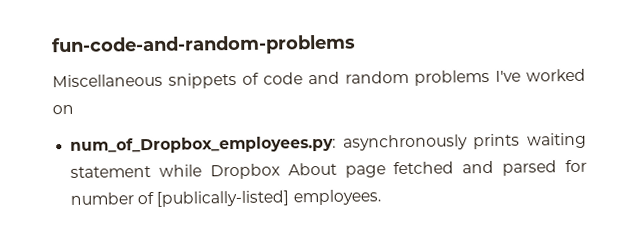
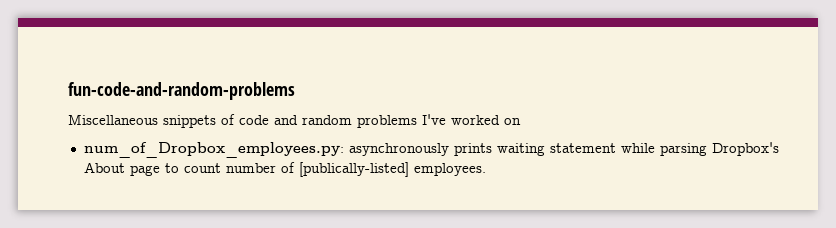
[209,159,587,180] Dropbox About page fetched and parsed for -> [659,142,779,156] [83,162,221,176] parsing Dropbox's About page to count

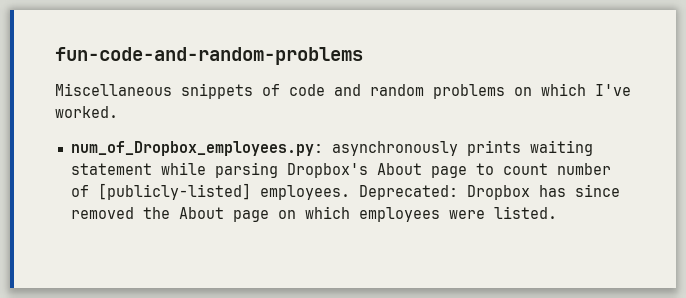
[422,114,521,125] I've worked on -> [514,83,631,96] [55,106,118,118] on which I've worked.
[298,162,486,177] [publically-listed] employees. -> [97,183,620,200] [70,206,557,222] [publicly-listed] employees. Deprecated: Dropbox has since removed the About page on which employees were listed.

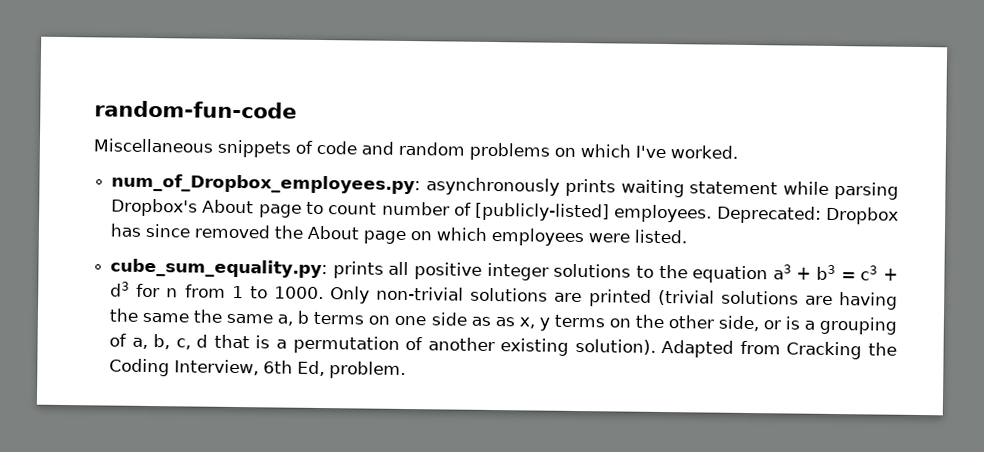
[55,47,363,65] fun-code-and-random-problems -> [94,100,297,119] random-fun-code
(557, 212) none -> [110,258,898,284] [110,281,898,310] [109,308,897,335] [109,333,898,360] [109,358,407,380] // cube_sum_equality.py: prints all positive integer solutions to the equation a3 + b3 = c3 + d3 for n from 1 to 1000. Only non-trivial solutions are printed (trivial solutions are having the same the same a, b terms on one side as as x, y terms on the other side, or is a grouping of a, b, c, d that is a permutation of another existing solution). Adapted from Cracking the Coding Interview, 6th Ed, problem.

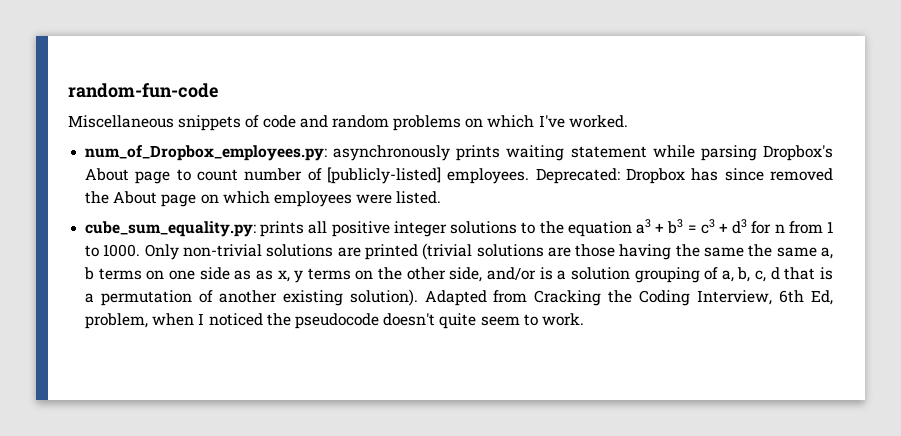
(833, 300) none -> [575,244,616,257] those
[762,316,815,330] or is a -> [486,267,630,280] and/or is a solution
[329,361,407,380] problem. -> [85,313,584,329] problem, when I noticed the pseudocode doesn't quite seem to work.

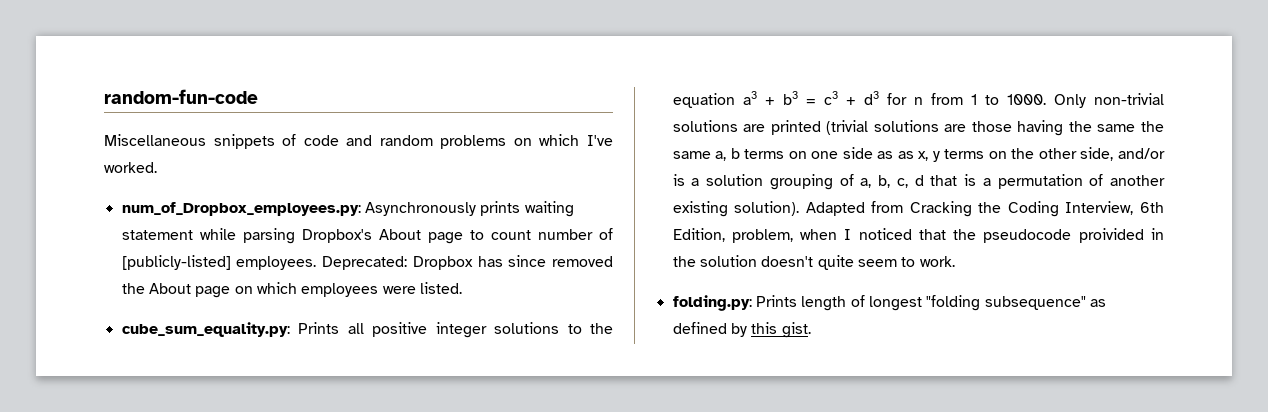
[333,145,451,161] asynchronously -> [364,202,476,216] Asynchronously
[260,221,305,237] prints -> [298,322,340,334] Prints
[811,290,834,305] Ed, -> [672,228,725,242] Edition,
(263, 319) none -> [918,229,946,240] that
(379, 321) none -> [1078,228,1164,243] [672,255,757,267] proivided in the solution
(584, 319) none -> [672,295,1106,311] [672,322,811,338] // folding.py: Prints length of longest "folding subsequence" as defined by this gist.

